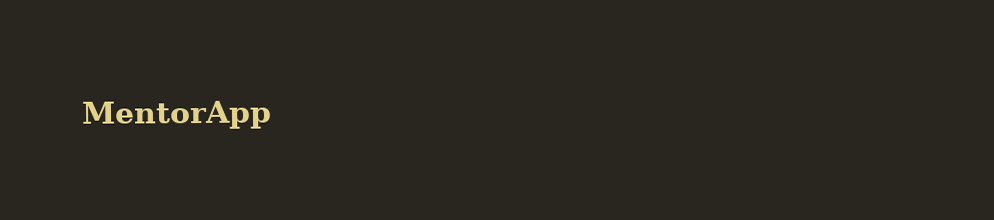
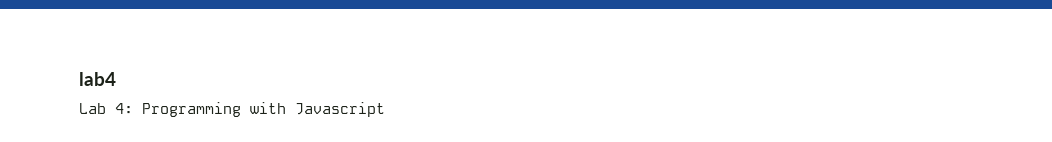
[81,100,272,130] MentorApp -> [79,72,116,86] [79,102,385,117] lab4 // Lab 4: Programming with Javascript

